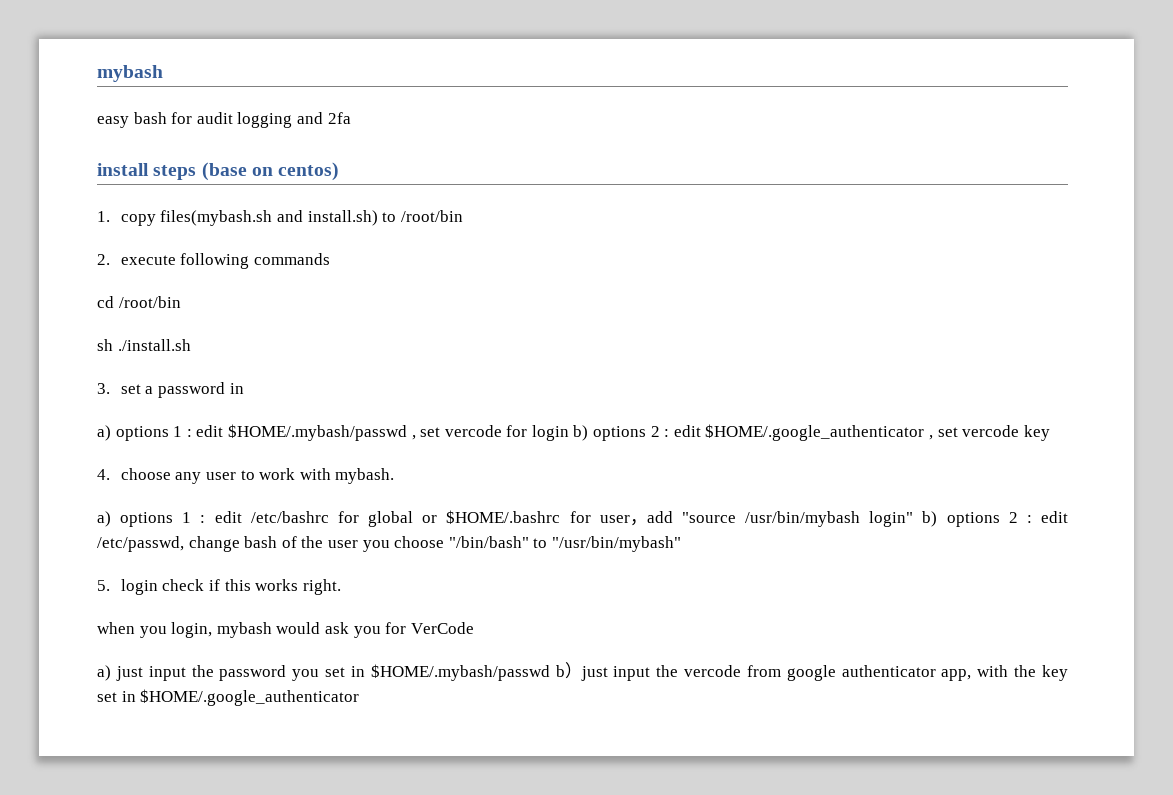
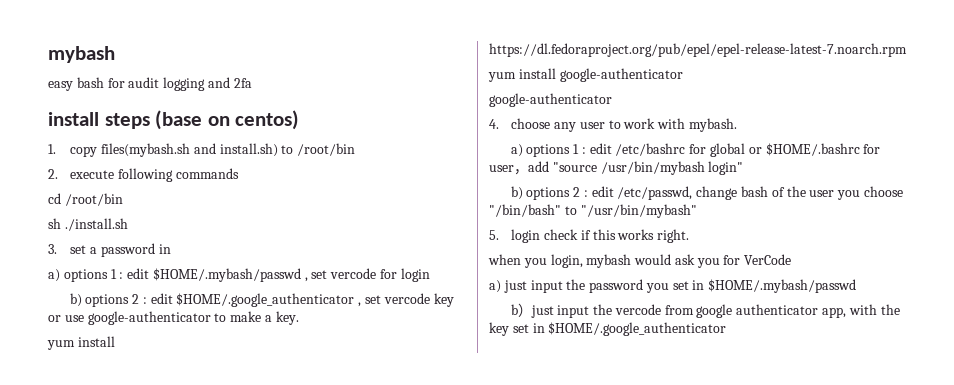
(569, 433) none -> (430, 275) //
(1050, 433) none -> [48,311,299,325] [47,336,115,350] [489,43,907,57] [488,68,683,82] [489,93,612,107] or use google-authenticator to make a key. // yum install https://dl.fedoraproject.org/pub/epel/epel-release-latest-7.noarch.rpm // yum install google-authenticator // google-authenticator
(914, 519) none -> (744, 168) //
(550, 672) none -> (857, 286) //

